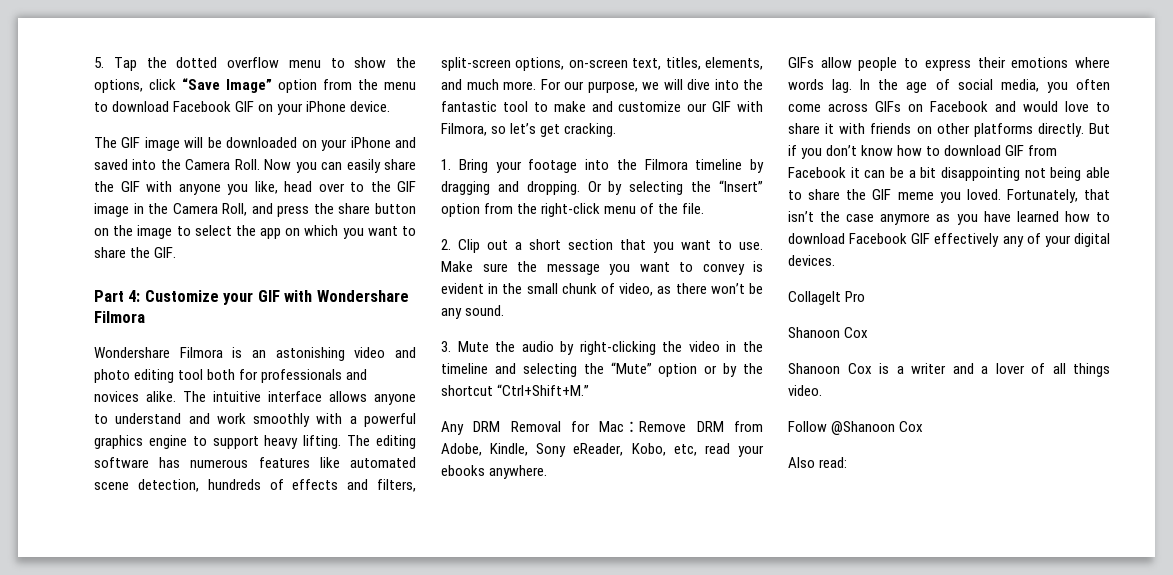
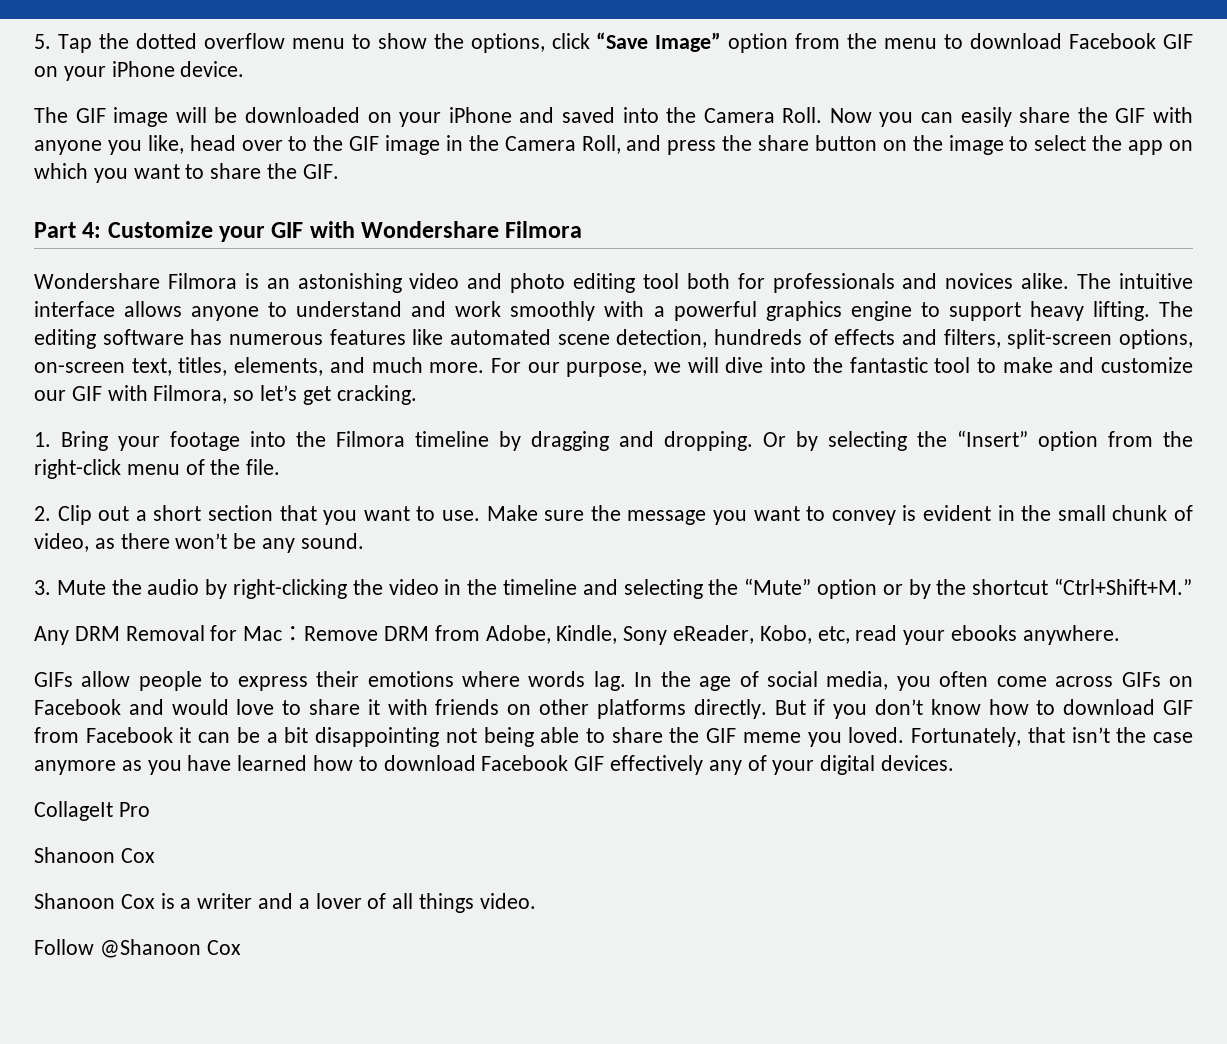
[788,457,848,468] // Also read: -> (241, 947) none

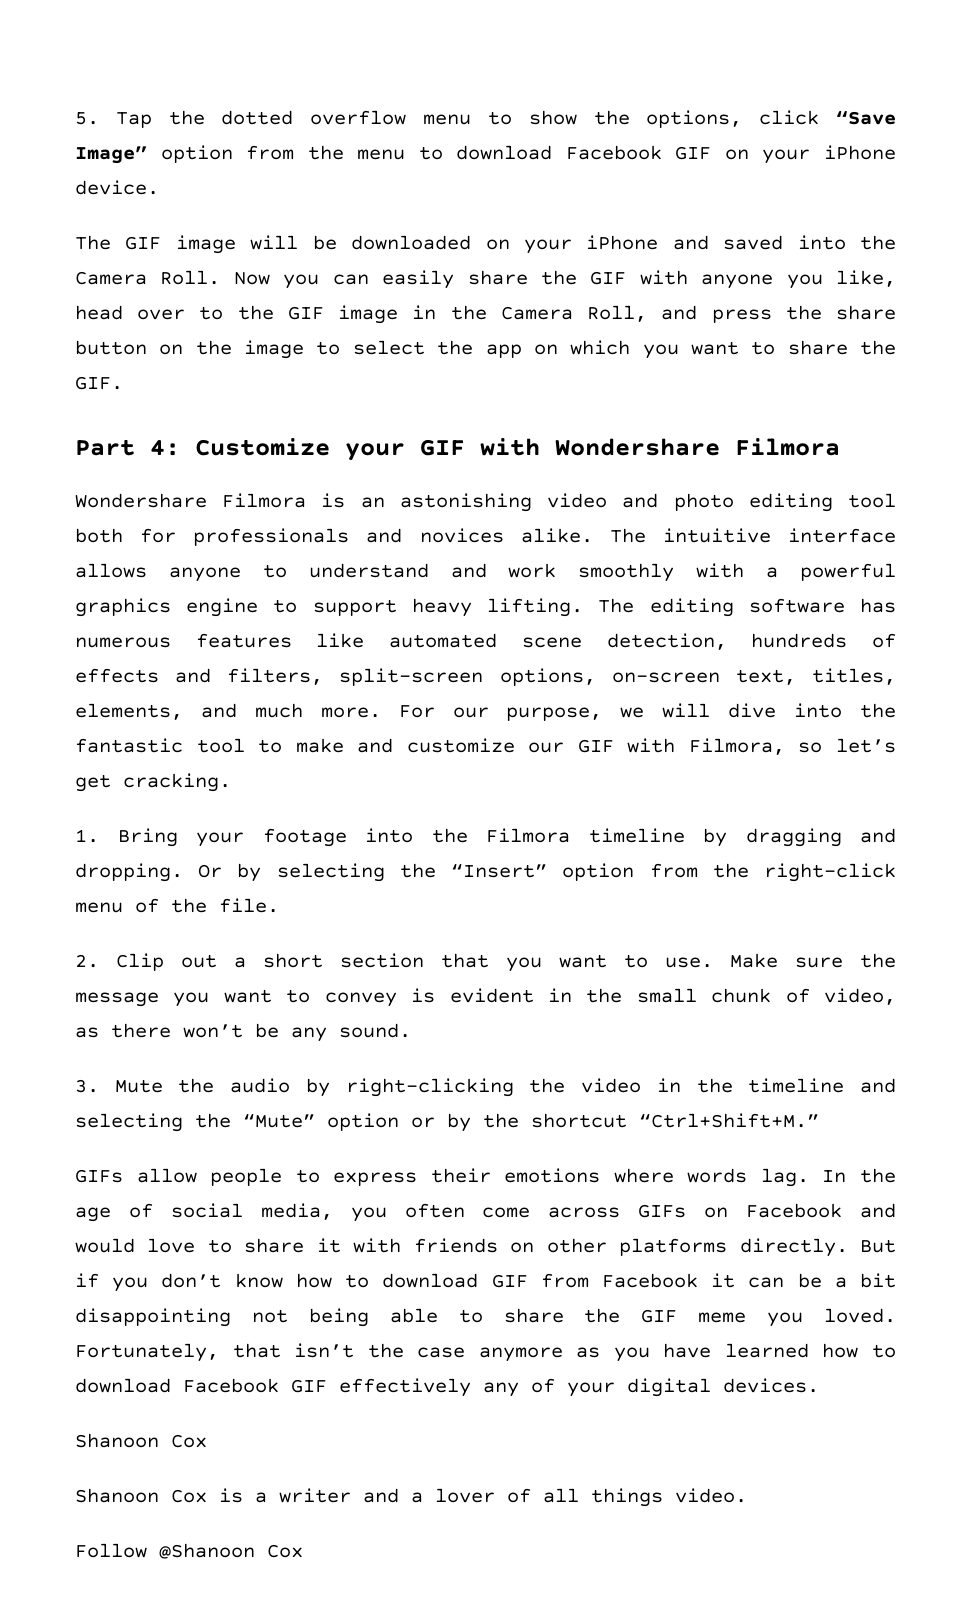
[34,625,1120,645] // Any DRM Removal for Mac：Remove DRM from Adobe, Kindle, Sony eReader, Kobo, etc, read your ebooks anywhere. -> (819, 1120) none
[34,801,150,821] // CollageIt Pro -> (819, 1385) none

